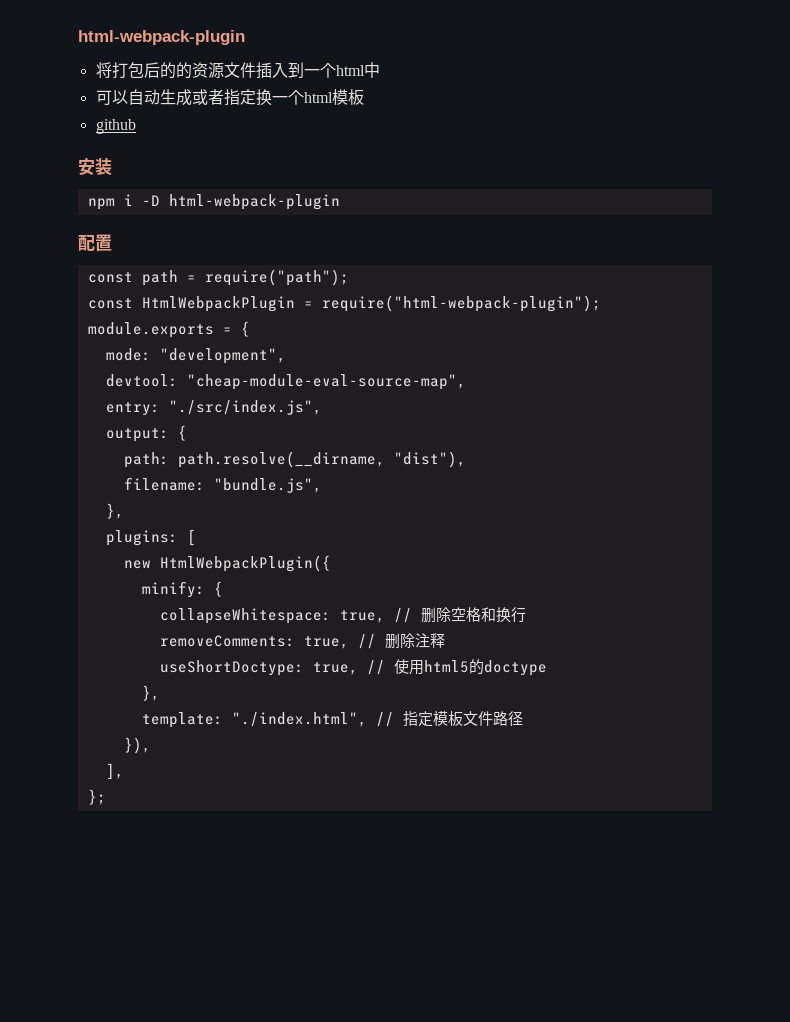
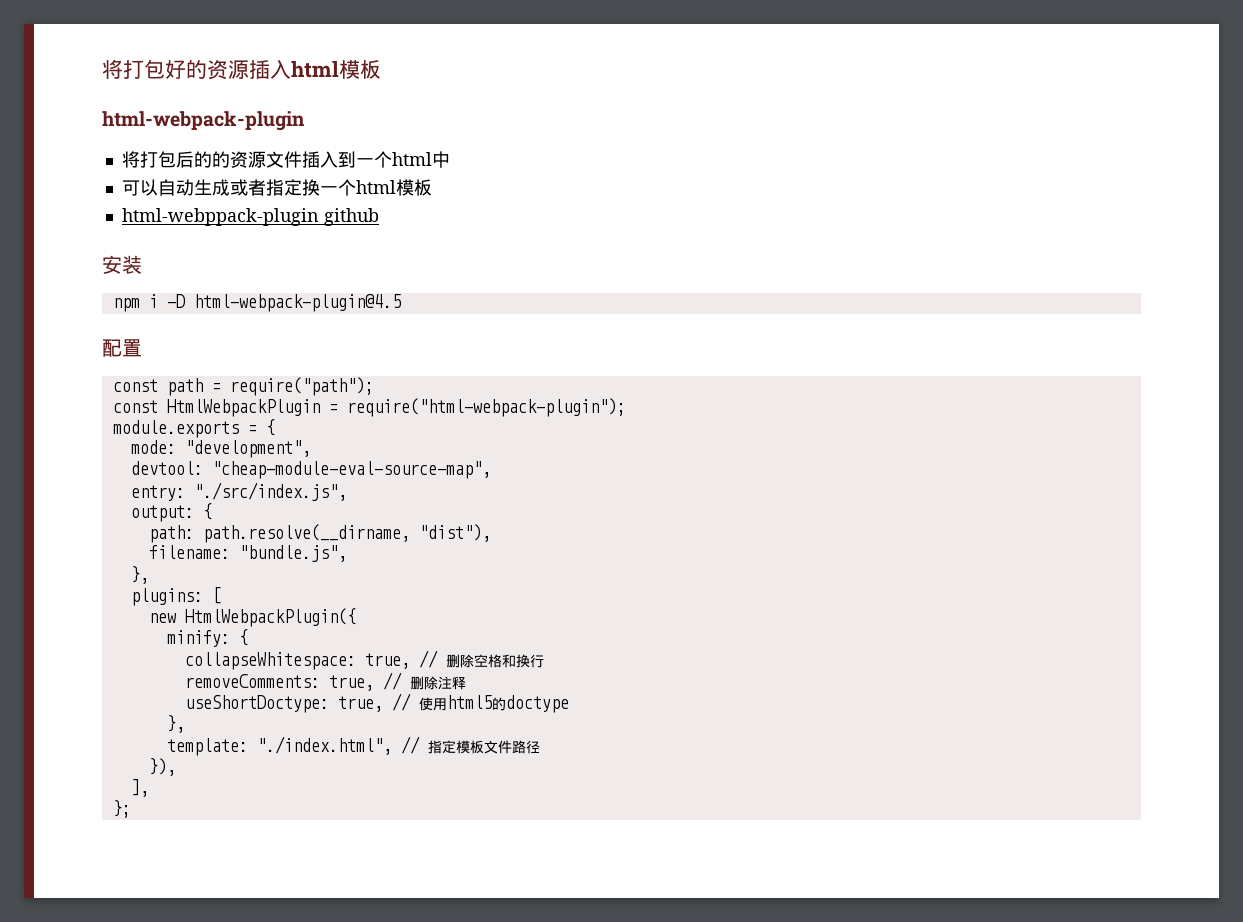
(78, 37) none -> [102,59,381,80] 将打包好的资源插入html模板 //
(364, 97) none -> [121,208,319,226] html-webppack-plugin
[168,194,340,210] html-webpack-plugin -> [193,294,401,312] html-webpack-plugin@4.5

